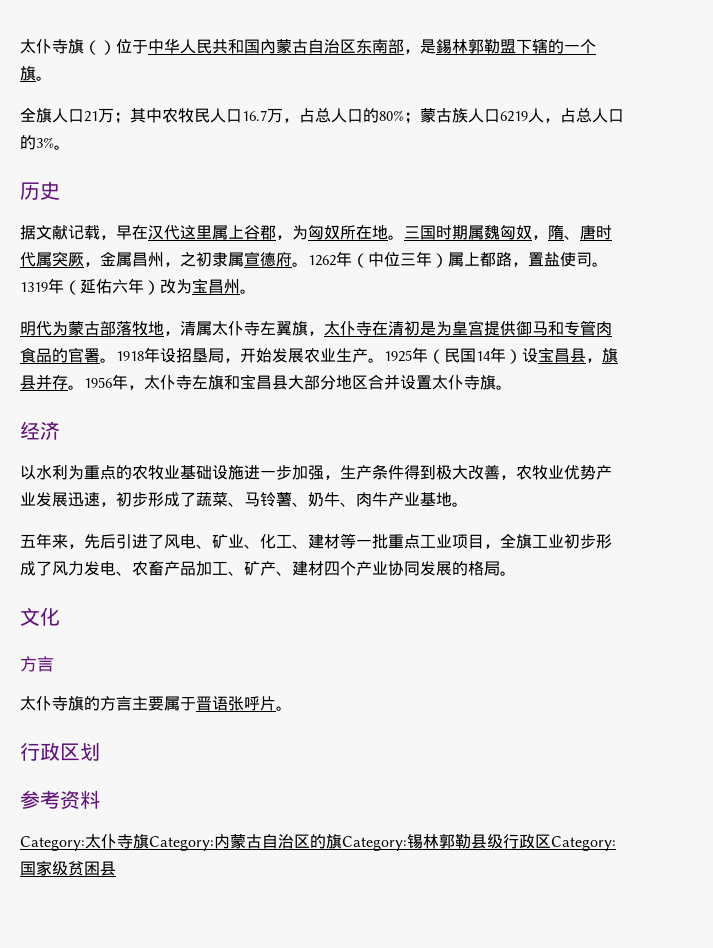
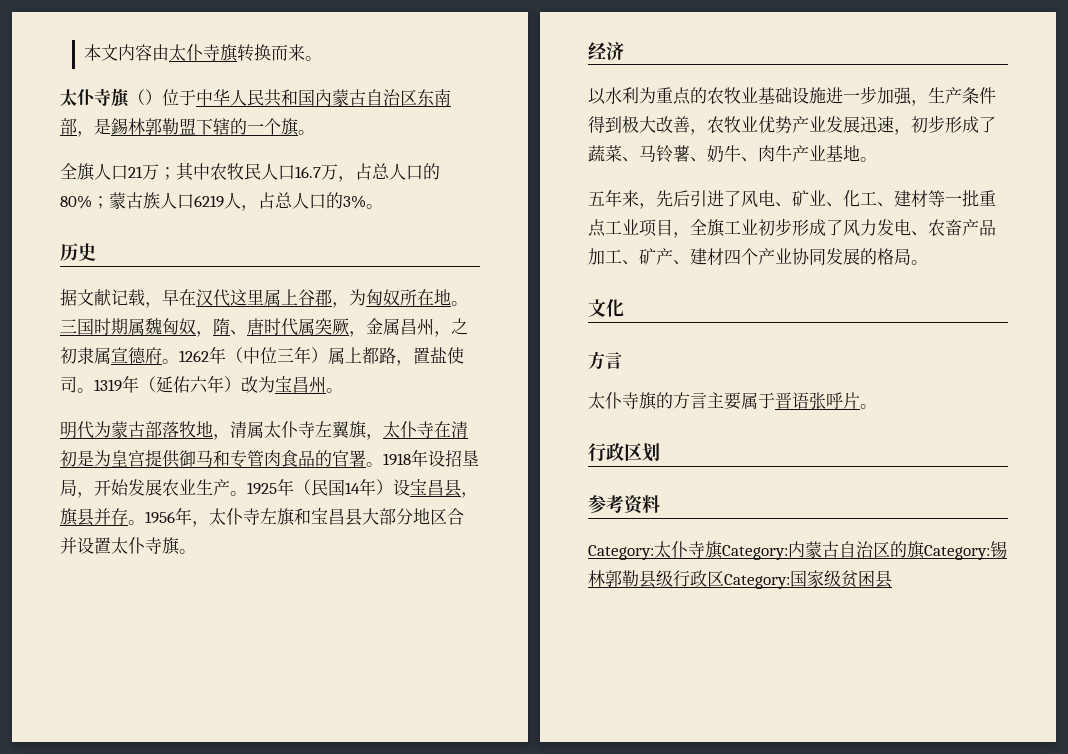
(20, 46) none -> [84,44,323,62] 本文内容由太仆寺旗转换而来。 //

